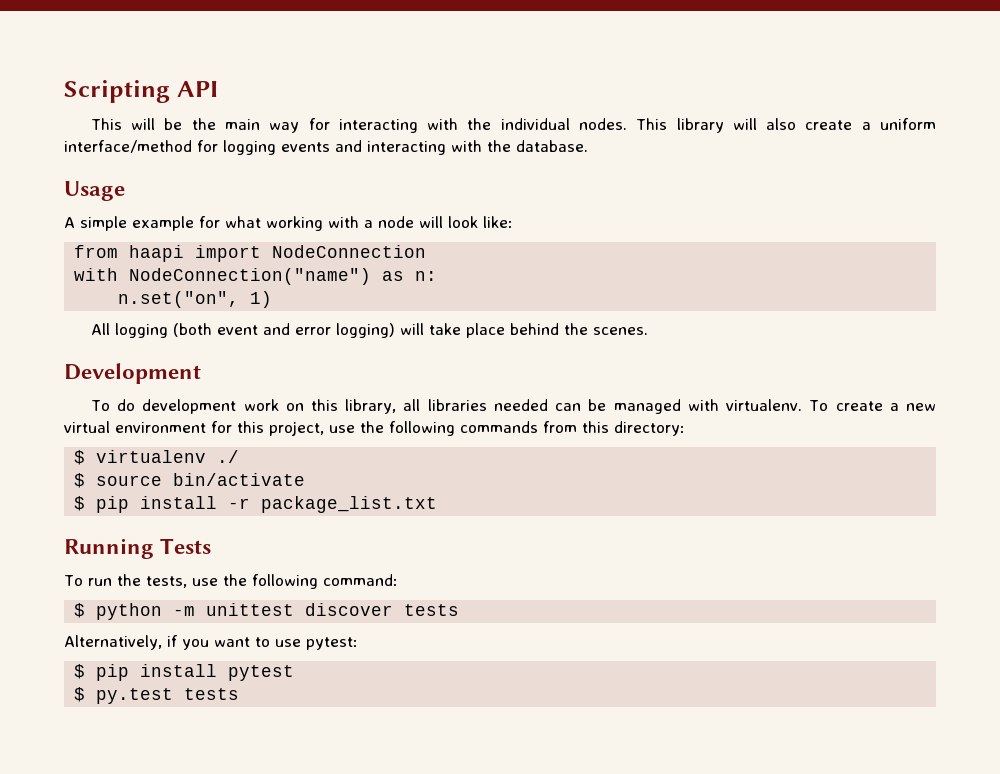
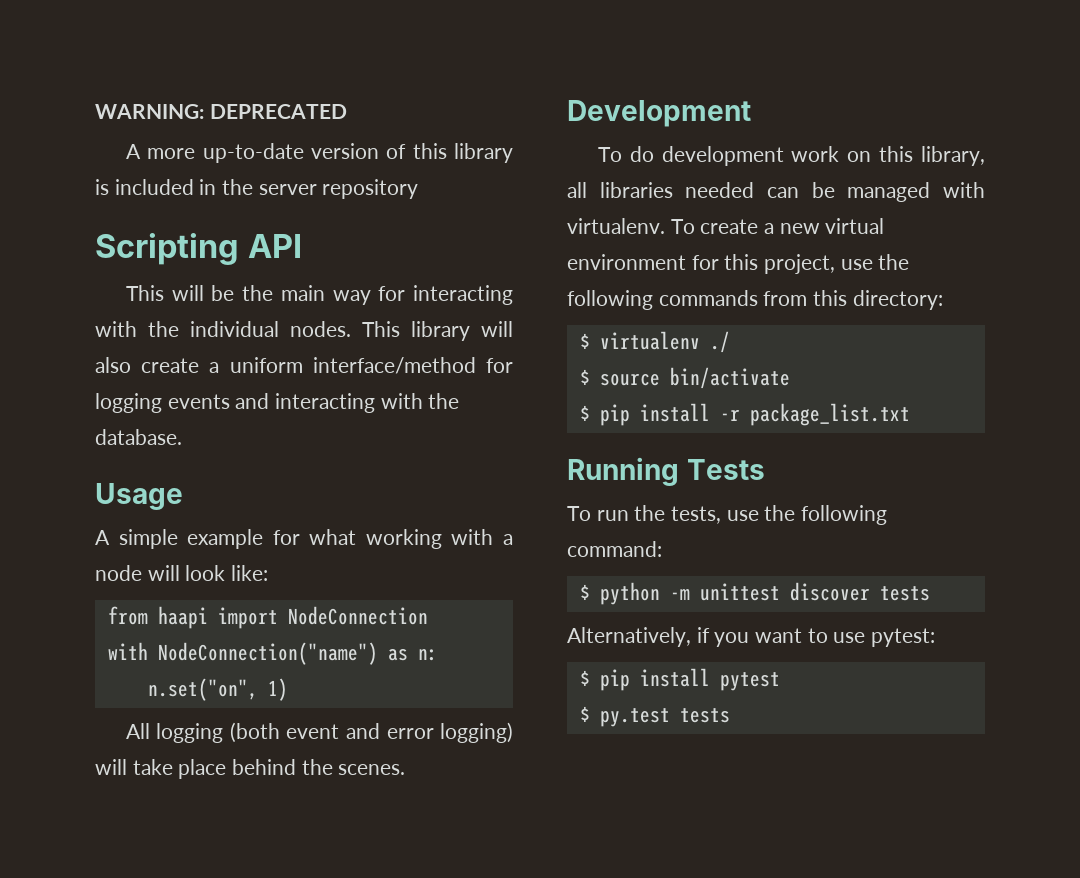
(64, 91) none -> [95,104,347,119] [125,143,513,163] [95,179,419,199] WARNING: DEPRECATED // A more up-to-date version of this library is included in the server repository //

